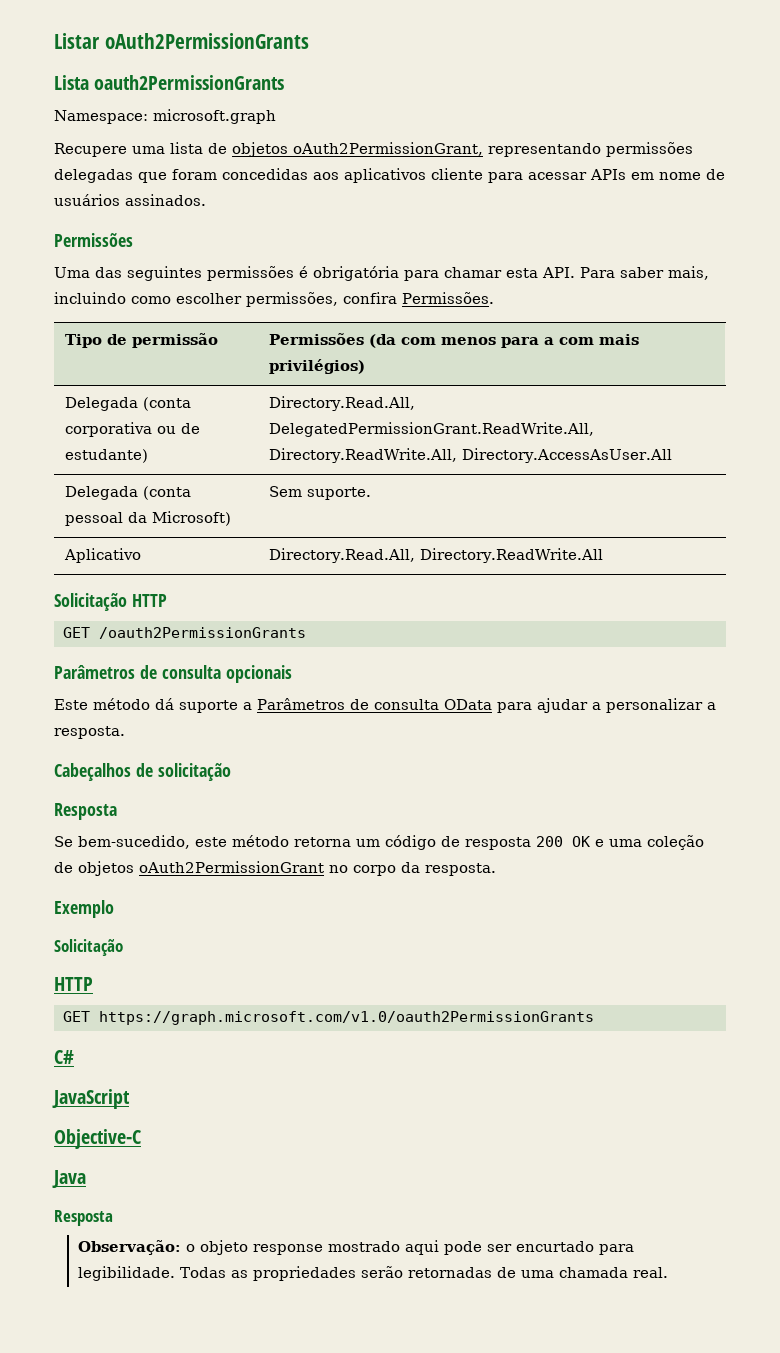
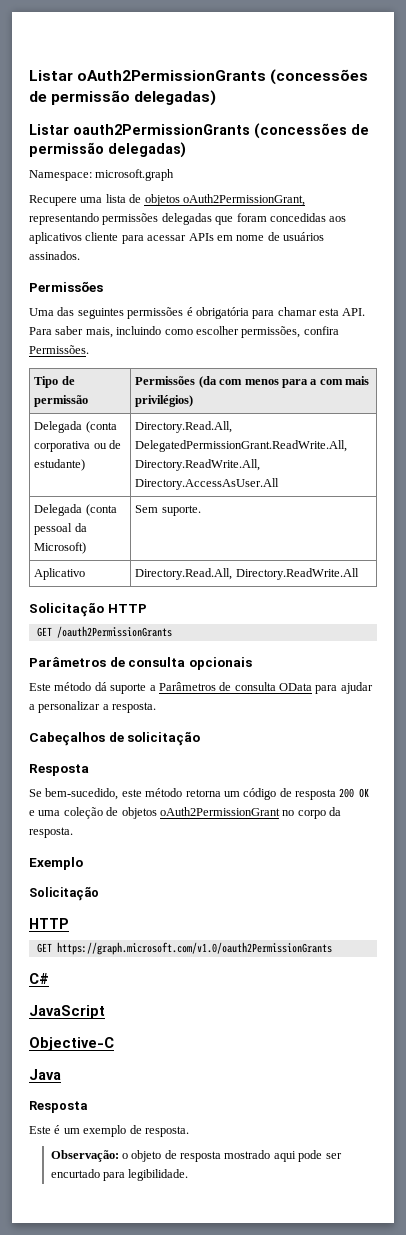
[54,75,285,90] // Lista oauth2PermissionGrants -> [270,69,369,85] [29,90,217,106] [29,123,369,139] [29,142,186,158] (concessões de permissão delegadas) // Listar oauth2PermissionGrants (concessões de permissão delegadas)
(113, 1218) none -> [29,1125,189,1137] // Este é um exemplo de resposta.
[252,1244,323,1255] response -> [164,1150,222,1162] de resposta
[179,1266,668,1281] Todas as propriedades serão retornadas de uma chamada real. -> (189, 1175) none

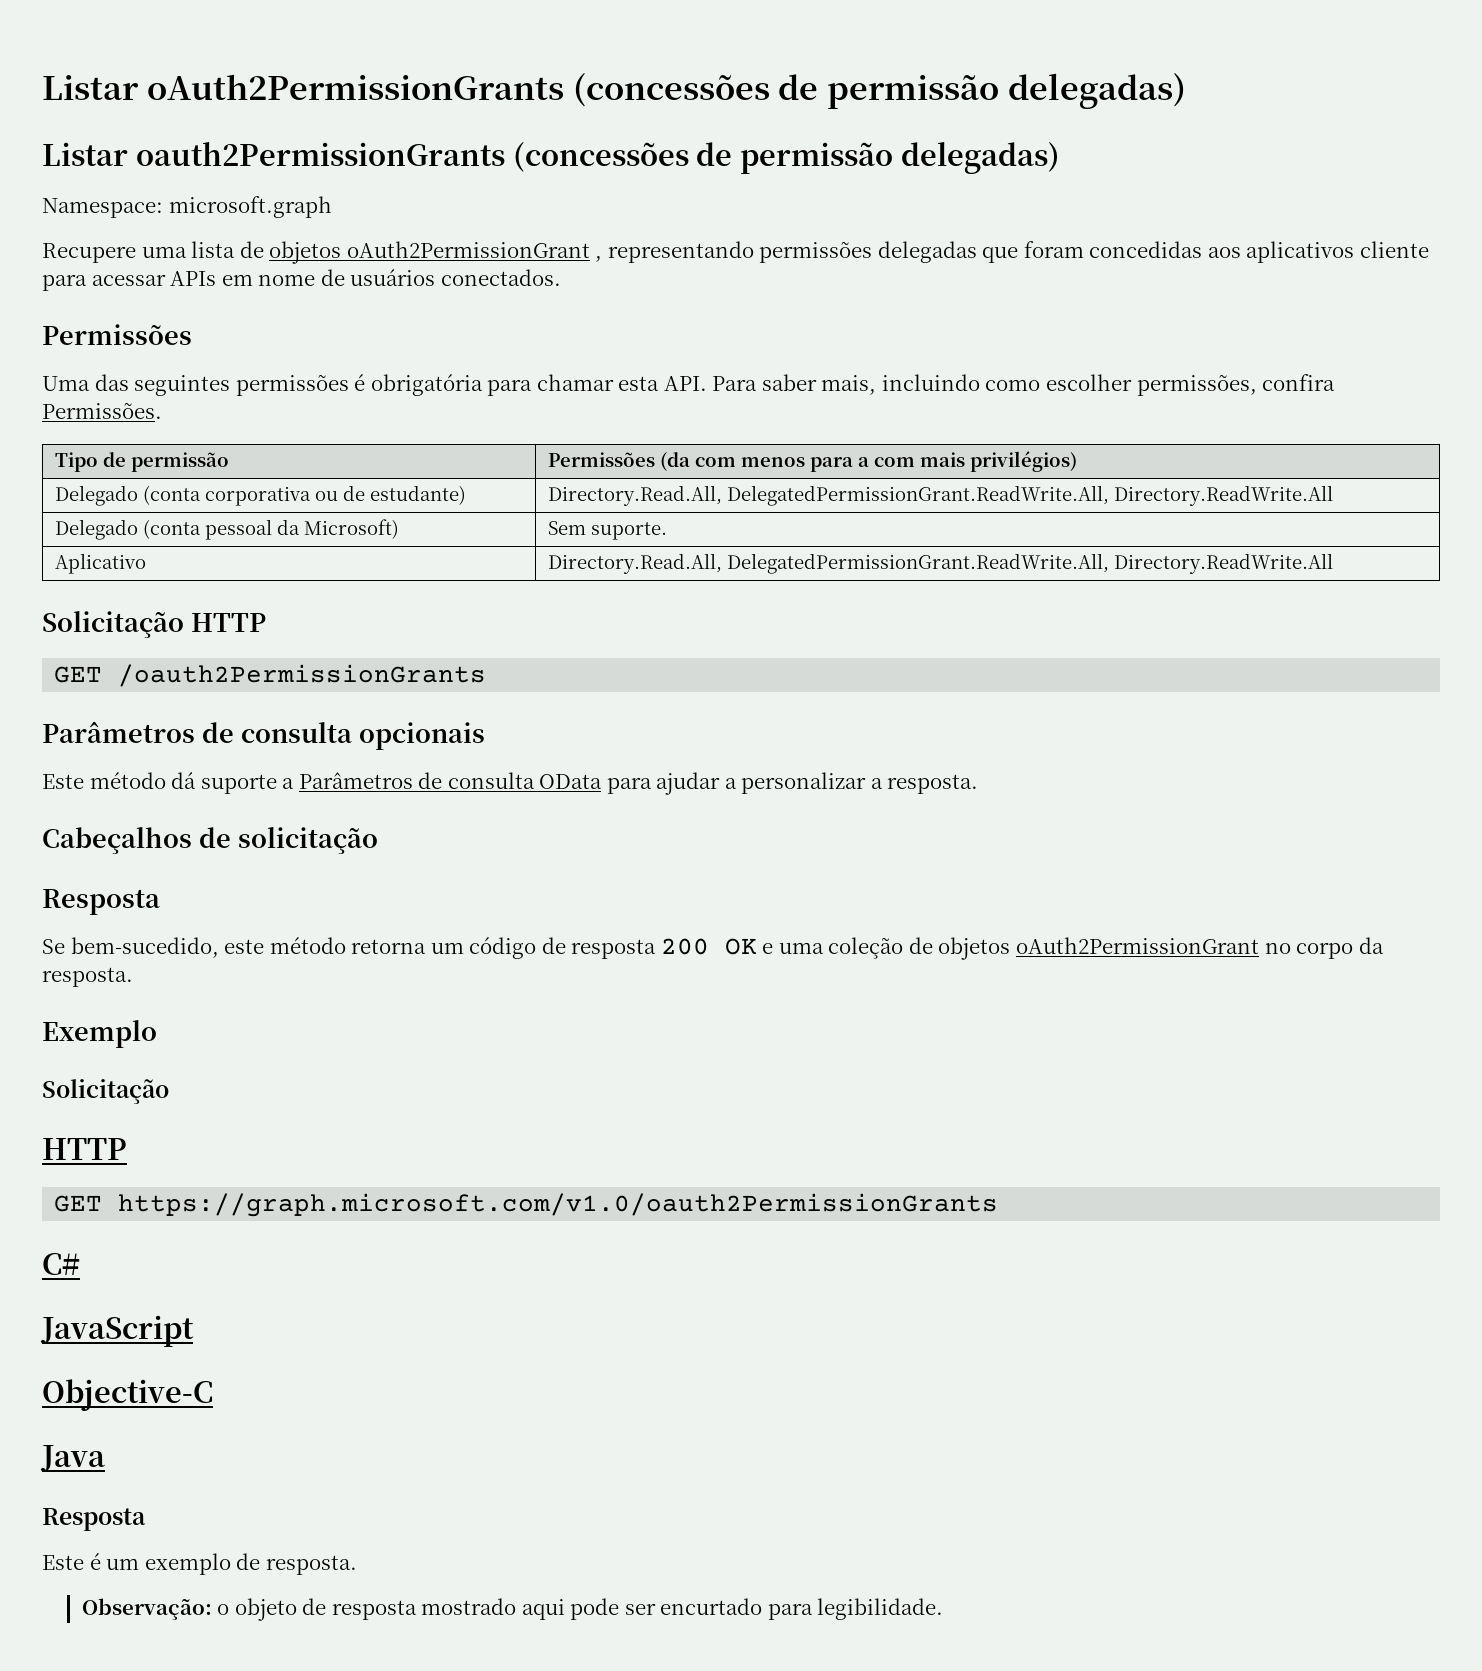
[182,194,305,206] oAuth2PermissionGrant, -> [346,241,603,262] oAuth2PermissionGrant ,
[29,251,80,260] assinados. -> [440,269,561,286] conectados.
[34,421,83,433] Delegada -> [54,485,138,506] Delegado
[135,459,261,471] [135,478,280,490] [34,504,83,516] Directory.ReadWrite.All, Directory.AccessAsUser.All // Delegada -> [1113,485,1333,506] [54,519,138,540] Directory.ReadWrite.All // Delegado
(233, 574) none -> [726,553,1109,574] DelegatedPermissionGrant.ReadWrite.All,

